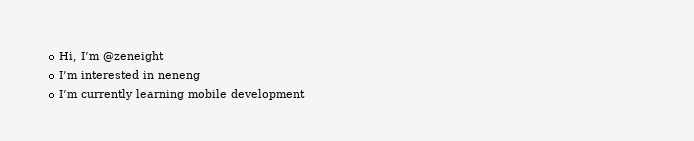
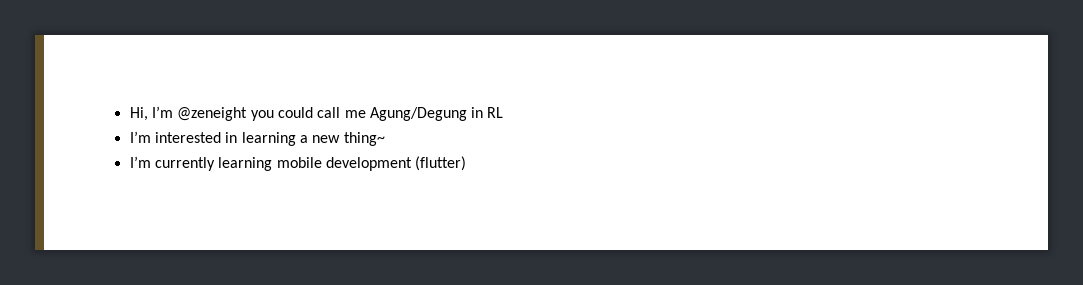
(165, 56) none -> [250,107,504,121] you could call me Agung/Degung in RL
[158,73,201,81] neneng -> [241,132,385,146] learning a new thing~
(306, 94) none -> [415,156,467,171] (flutter)

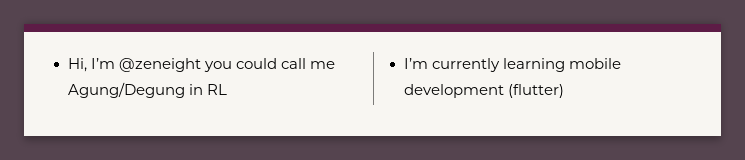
[129,131,385,146] // I’m interested in learning a new thing~ -> (227, 89) none

